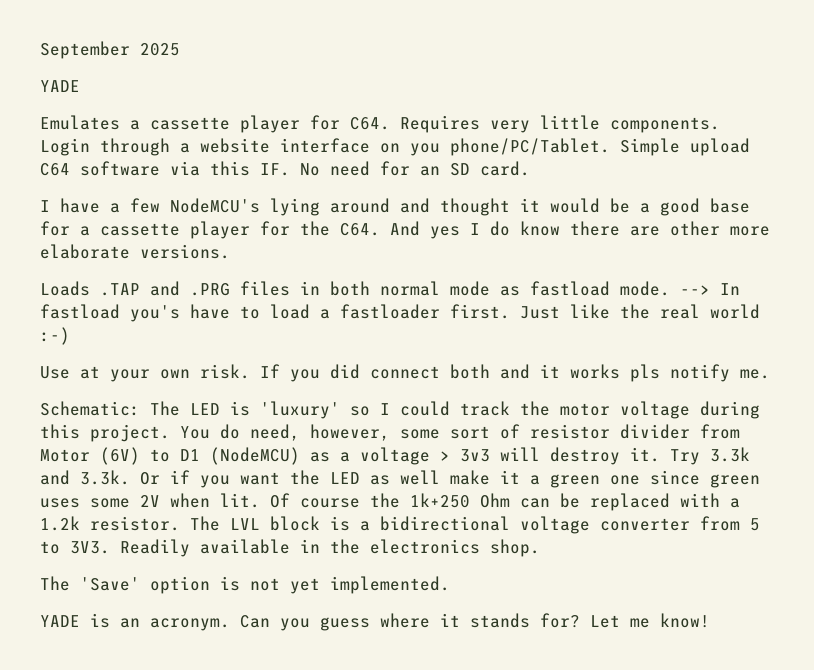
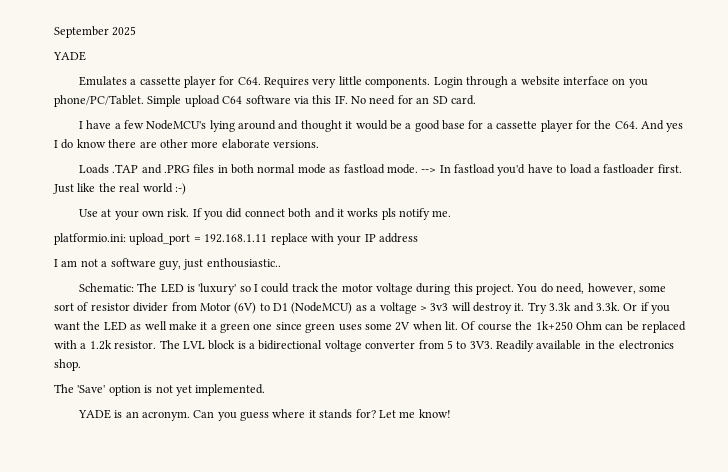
[130,305,180,322] you's -> [497,164,526,176] you'd
(770, 374) none -> [54,233,418,245] [54,258,281,270] // platformio.ini: upload_port = 192.168.1.11 replace with your IP address // I am not a software guy, just enthousiastic..

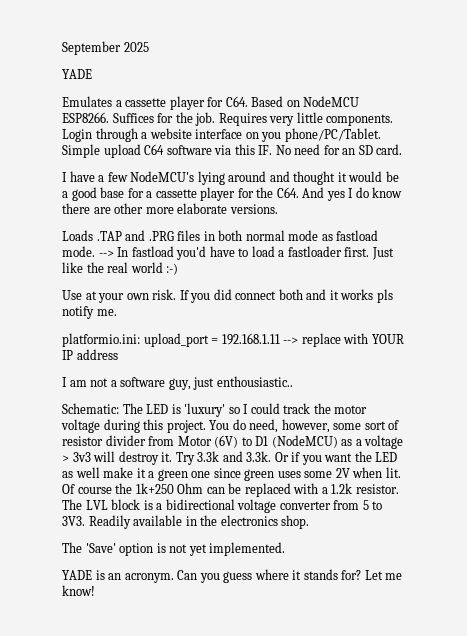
(261, 81) none -> [251,96,360,107] [62,112,216,126] Based on NodeMCU ESP8266. Suffices for the job.
(268, 238) none -> [283,337,299,344] -->
[337,235,362,245] your -> [371,334,404,344] YOUR

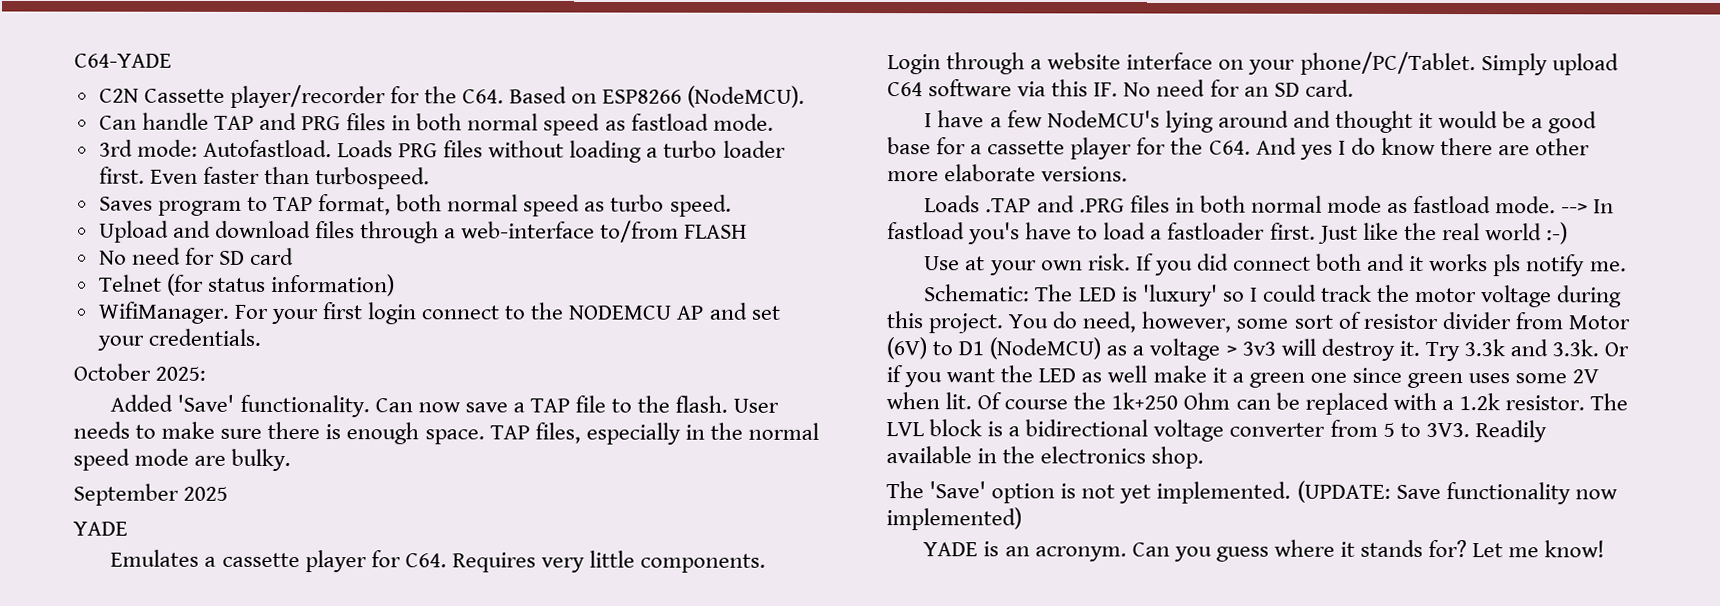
(62, 48) none -> [74,53,172,68] [98,84,806,109] [98,112,774,136] [98,139,786,163] [98,166,431,190] [98,194,732,217] [98,220,748,244] [98,247,295,266] [98,273,395,297] [97,301,780,325] [96,328,261,351] [73,363,207,381] [110,394,780,418] [73,421,819,445] [73,448,292,472] C64-YADE // C2N Cassette player/recorder for the C64. Based on ESP8266 (NodeMCU). // Can handle TAP and PRG files in both normal speed as fastload mode. // 3rd mode: Autofastload. Loads PRG files without loading a turbo loader first. Even faster than turbospeed. // Saves program to TAP format, both normal speed as turbo speed. // Upload and download files through a web-interface to/from FLASH // No need for SD card // Telnet (for status information) // WifiManager. For your first login connect to the NODEMCU AP and set your credentials. // October 2025: // Added 'Save' functionality. Can now save a TAP file to the flash. User needs to make sure there is enough space. TAP files, especially in the normal speed mode are bulky. //
[251,96,360,107] [62,112,216,126] Based on NodeMCU ESP8266. Suffices for the job. -> (447, 560) none
[261,128,381,142] [62,144,100,158] you phone/PC/Tablet. Simple -> [1248,51,1548,76] your phone/PC/Tablet. Simply
[176,246,207,260] you'd -> [968,222,1021,245] you's
[62,333,404,347] [62,349,118,360] [62,376,293,390] // platformio.ini: upload_port = 192.168.1.11 --> replace with YOUR IP address // I am not a software guy, just enthousiastic.. -> (1627, 266) none
(286, 549) none -> [1296,480,1618,505] [886,507,1022,531] (UPDATE: Save functionality now implemented)

